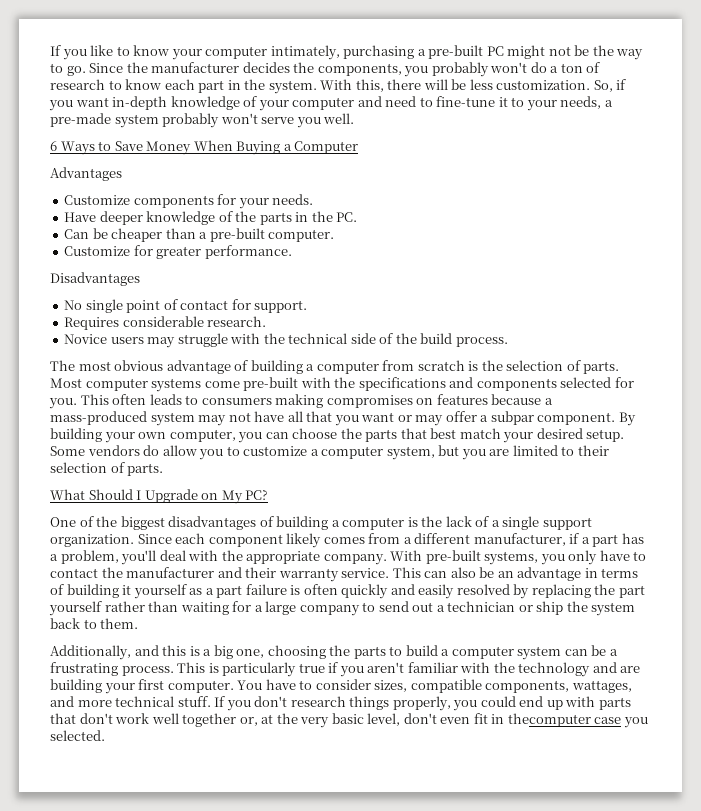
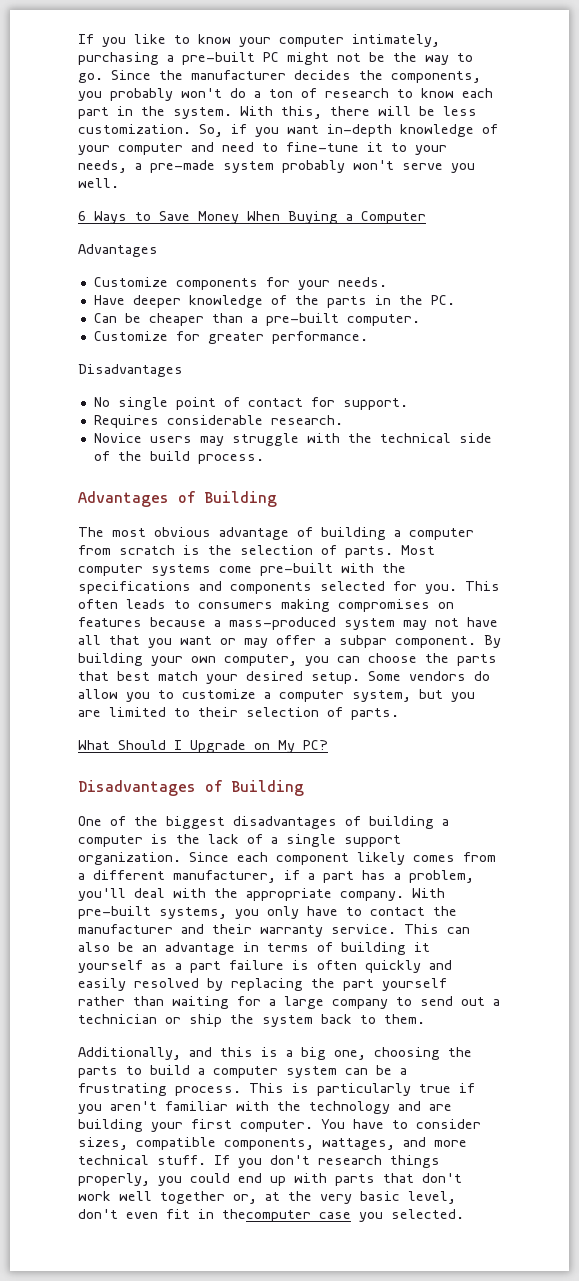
(508, 342) none -> [78,491,277,507] // Advantages of Building
(269, 495) none -> [78,780,304,796] // Disadvantages of Building

